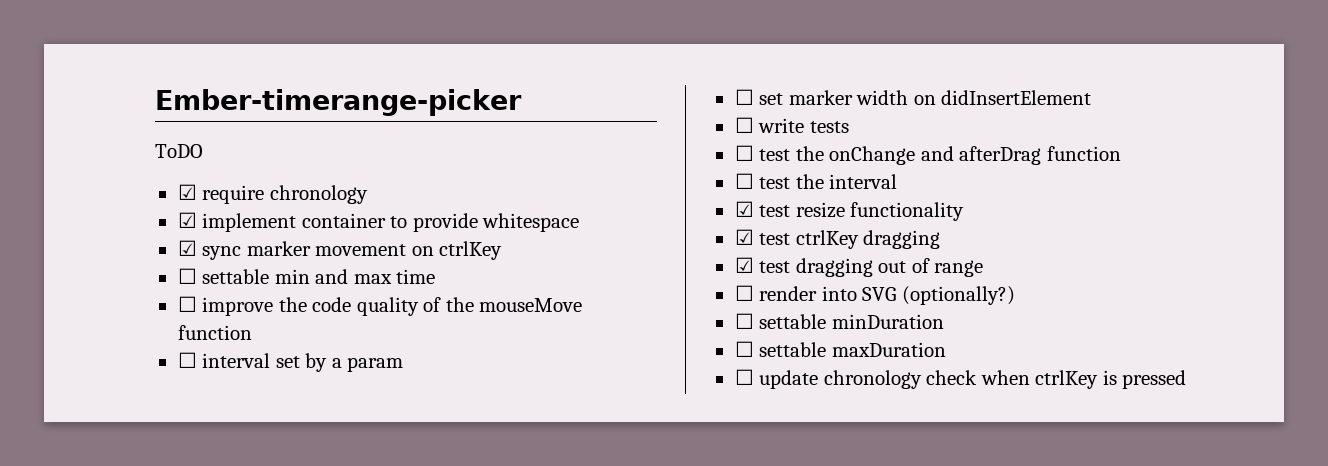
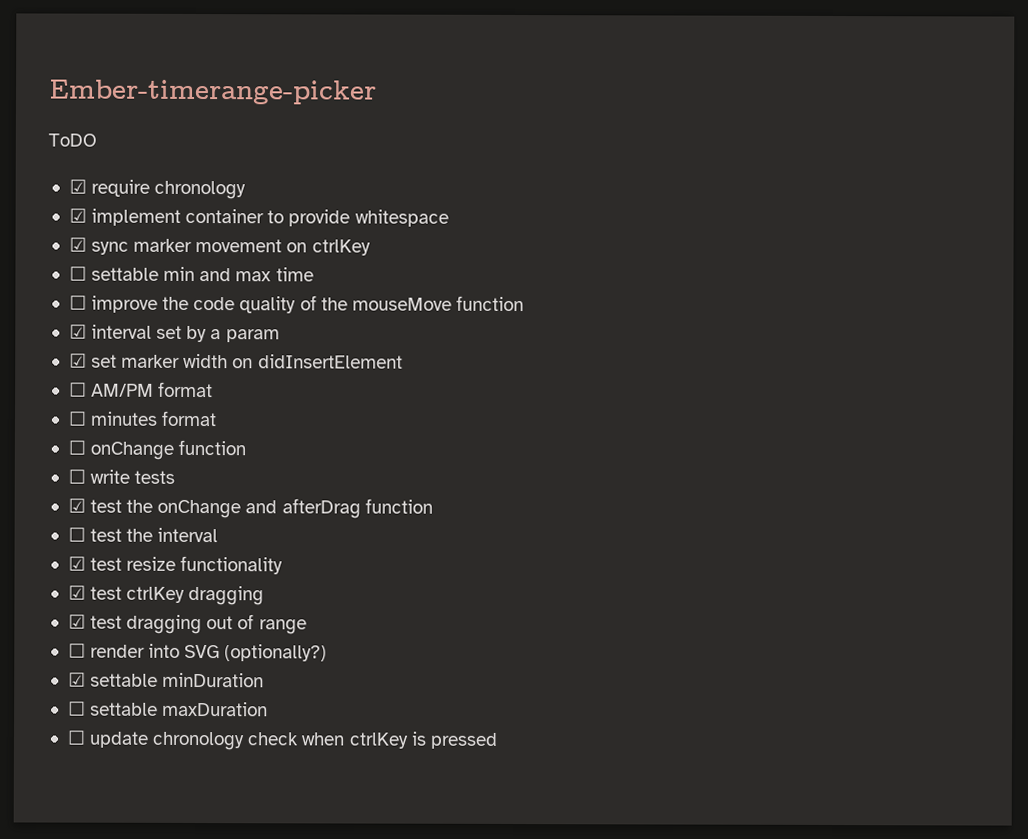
[177,352,197,368] ☐ -> [68,324,87,339] ☑
[734,89,754,105] ☐ -> [68,353,87,368] ☑
(1092, 97) none -> [68,381,214,398] [67,410,218,427] [67,439,247,460] // ☐ AM/PM format // ☐ minutes format // ☐ onChange function
[734,145,754,161] ☐ -> [67,498,86,513] ☑
[734,313,754,329] ☐ -> [67,672,86,687] ☑

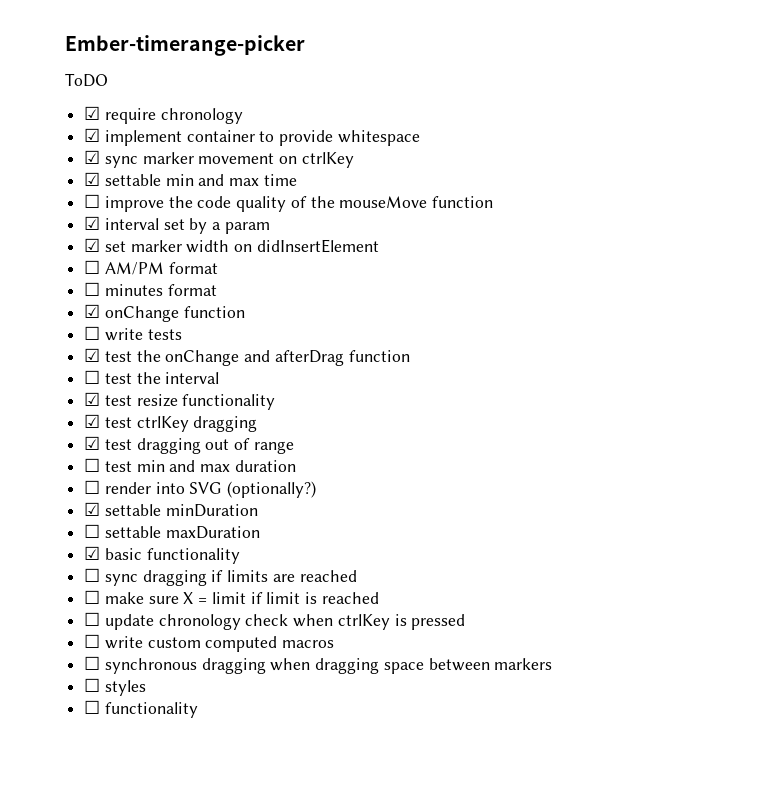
[68,266,87,281] ☐ -> [84,172,101,186] ☑
[67,440,86,455] ☐ -> [84,304,101,318] ☑
(307, 627) none -> [84,458,296,472] // ☐ test min and max duration
(269, 709) none -> [84,546,240,564] [84,568,357,586] [84,590,379,604] // ☑ basic functionality // ☐ sync dragging if limits are reached // ☐ make sure X = limit if limit is reached
(498, 740) none -> [84,634,335,652] [84,656,553,674] [84,678,146,696] [84,700,198,718] // ☐ write custom computed macros // ☐ synchronous dragging when dragging space between markers // ☐ styles // ☐ functionality

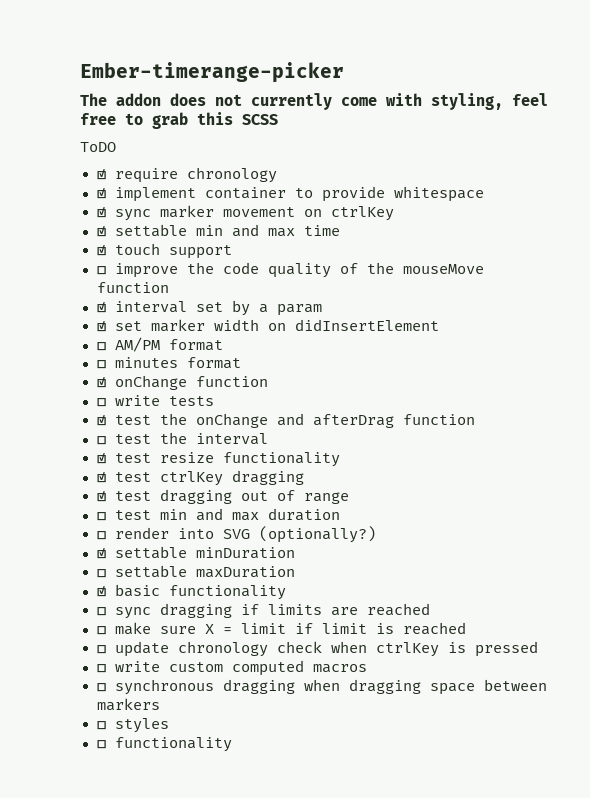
(305, 45) none -> [80,93,548,110] [80,112,278,129] // The addon does not currently come with styling, feel free to grab this SCSS
(297, 180) none -> [96,243,232,259] // ☑ touch support

